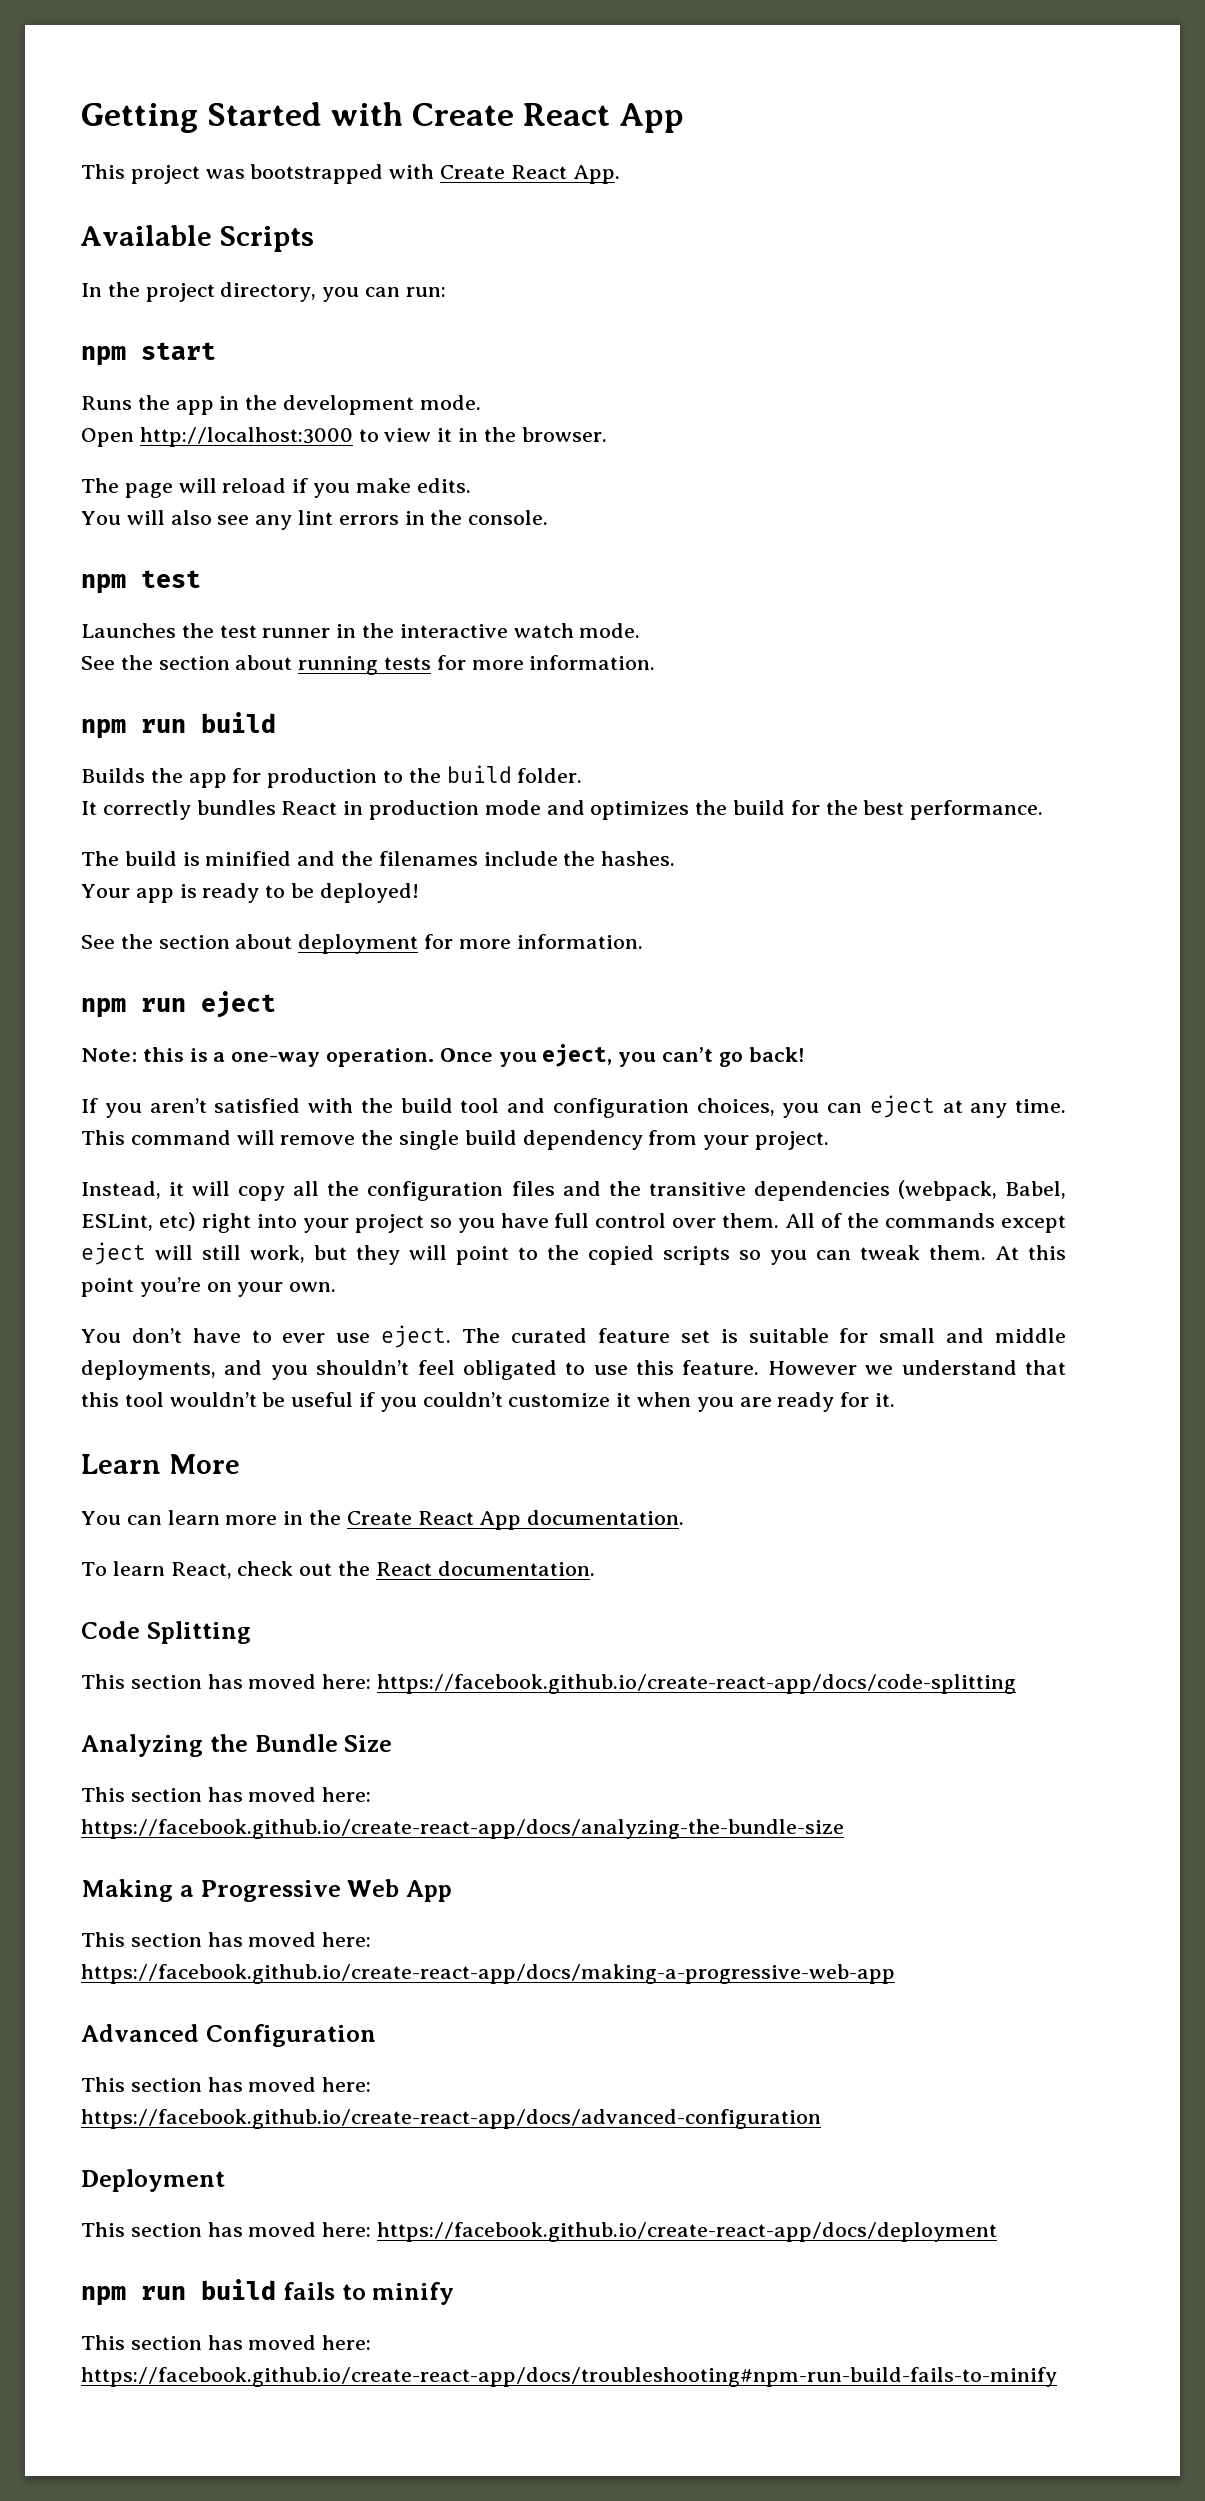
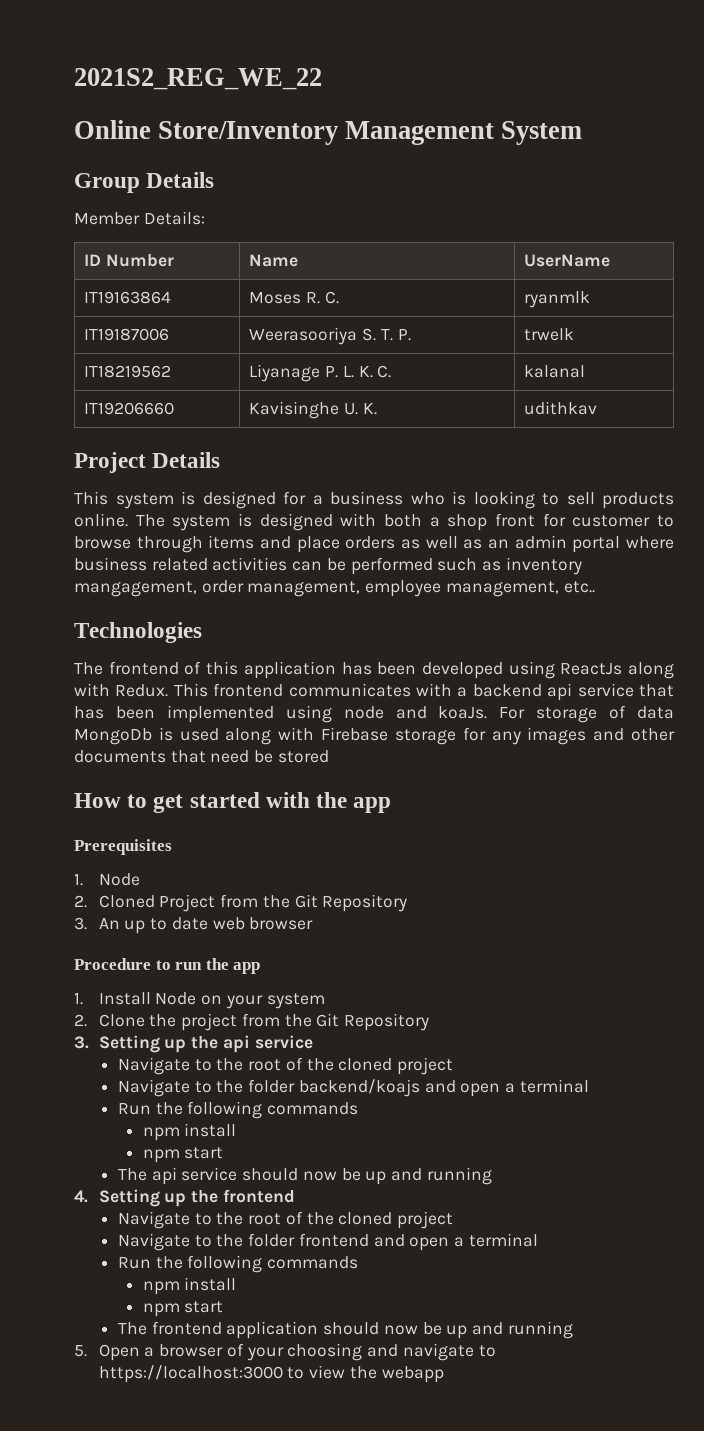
[81,102,685,133] [81,164,620,184] [80,225,314,252] [81,282,446,302] [81,342,216,366] [81,395,481,415] [81,427,607,447] [81,478,471,498] [81,510,549,530] [81,570,201,594] [81,623,641,638] [81,655,656,675] [81,712,276,739] [81,765,583,788] [81,800,1044,820] [81,851,676,866] [81,883,419,903] [81,934,643,954] [81,991,276,1018] [81,1044,804,1067] [81,1095,1066,1118] [81,1130,830,1150] [81,1180,1066,1201] [81,1212,1067,1233] [81,1242,1066,1265] [81,1277,337,1297] [81,1325,1066,1348] [81,1360,1066,1380] [81,1392,896,1412] [81,1454,240,1474] [81,1510,685,1530] [81,1561,595,1579] [81,1621,251,1644] [81,1674,1017,1694] [81,1734,393,1757] [81,1787,372,1802] [81,1819,844,1839] [81,1879,452,1902] [81,1932,372,1947] [81,1964,895,1984] [81,2024,376,2047] [81,2077,372,2092] [81,2109,821,2129] [81,2169,225,2192] [81,2222,998,2242] [81,2279,455,2306] [81,2335,372,2350] [81,2367,1057,2387] Getting Started with Create React App // This project was bootstrapped with Create React App. // Available Scripts // In the project directory, you can run: // npm start // Runs the app in the development mode. // Open http://localhost:3000 to view it in the browser. // The page will reload if you make edits. // You will also see any lint errors in the console. // npm test // Launches the test runner in the interactive watch mode. // See the section about running tests for more information. // npm run build // Builds the app for production to the build folder. // It correctly bundles React in production mode and optimizes the build for the best performance. // The build is minified and the filenames include the hashes. // Your app is ready to be deployed! // See the section about deployment for more information. // npm run eject // Note: this is a one-way operation. Once you eject, you can’t go back! // If you aren’t satisfied with the build tool and configuration choices, you can eject at any time. This command will remove the single build dependency from your project. // Instead, it will copy all the configuration files and the transitive dependencies (webpack, Babel, ESLint, etc) right into your project so you have full control over them. All of the commands except eject will still work, but they will point to the copied scripts so you can tweak them. At this point you’re on your own. // You don’t have to ever use eject. The curated feature set is suitable for small and middle deployments, and you shouldn’t feel obligated to use this feature. However we understand that this tool wouldn’t be useful if you couldn’t customize it when you are ready for it. // Learn More // You can learn more in the Create React App documentation. // To learn React, check out the React documentation. // Code Splitting // This section has moved here: https://facebook.github.io/create-react-app/docs/code-splitting // Analyzing the Bundle Size // This section has moved here: https://facebook.github.io/create-react-app/docs/analyzing-the-bundle-size // Making a Progressive Web App // This section has moved here: https://facebook.github.io/create-react-app/docs/making-a-progressive-web-app // Advanced Configuration // This section has moved here: https://facebook.github.io/create-react-app/docs/advanced-configuration // Deployment // This section has moved here: https://facebook.github.io/create-react-app/docs/deployment // npm run build fails to minify // This section has moved here: https://facebook.github.io/create-react-app/docs/troubleshooting#npm-run-build-fails-to-minify -> [74,68,322,90] [74,120,583,145] [74,172,215,193] [74,211,205,225] [84,254,175,267] [249,254,299,267] [524,254,611,267] [84,291,172,304] [249,291,339,304] [524,291,591,308] [84,328,170,341] [249,327,411,345] [524,328,575,341] [84,365,172,378] [249,364,392,382] [524,365,586,378] [84,402,175,415] [249,401,377,419] [524,401,598,415] [74,452,221,473] [74,491,674,509] [74,513,675,531] [74,535,675,553] [74,557,582,575] [74,580,595,597] [74,622,202,643] [74,661,674,679] [74,683,674,701] [74,705,674,723] [74,727,675,745] [74,750,329,763] [74,792,392,813] [74,839,172,855] [74,873,140,886] [74,894,408,912] [74,917,314,934] [74,958,261,974] [74,992,325,1009] [74,1013,430,1031] [74,1035,313,1053] [117,1057,454,1075] [117,1079,589,1097] [117,1101,359,1119] [142,1123,237,1141] [142,1147,224,1163] [117,1167,492,1185] [74,1189,295,1207] [117,1211,454,1229] [117,1233,538,1251] [117,1255,359,1273] [142,1277,237,1295] [142,1301,224,1317] [117,1321,573,1339] [74,1343,496,1361] [98,1365,444,1383] 2021S2_REG_WE_22 // Online Store/Inventory Management System // Group Details // Member Details: // ID Number | Name | UserName // IT19163864 | Moses R. C. | ryanmlk // IT19187006 | Weerasooriya S. T. P. | trwelk // IT18219562 | Liyanage P. L. K. C. | kalanal // IT19206660 | Kavisinghe U. K. | udithkav // Project Details // This system is designed for a business who is looking to sell products online. The system is designed with both a shop front for customer to browse through items and place orders as well as an admin portal where business related activities can be performed such as inventory mangagement, order management, employee management, etc.. // Technologies // The frontend of this application has been developed using ReactJs along with Redux. This frontend communicates with a backend api service that has been implemented using node and koaJs. For storage of data MongoDb is used along with Firebase storage for any images and other documents that need be stored // How to get started with the app // Prerequisites // 1. Node // 2. Cloned Project from the Git Repository // 3. An up to date web browser // Procedure to run the app // 1. Install Node on your system // 2. Clone the project from the Git Repository // 3. Setting up the api service // Navigate to the root of the cloned project // Navigate to the folder backend/koajs and open a terminal // Run the following commands // npm install // npm start // The api service should now be up and running // 4. Setting up the frontend // Navigate to the root of the cloned project // Navigate to the folder frontend and open a terminal // Run the following commands // npm install // npm start // The frontend application should now be up and running // 5. Open a browser of your choosing and navigate to https://localhost:3000 to view the webapp

